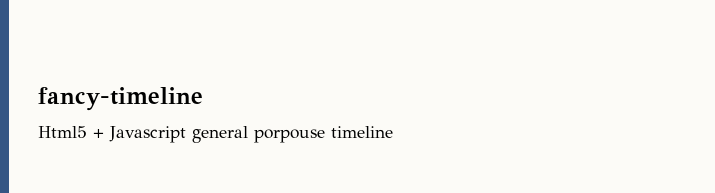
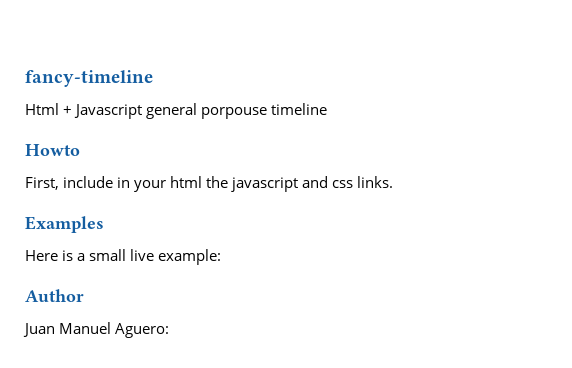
[38,126,87,138] Html5 -> [25,103,59,115] Html
(393, 132) none -> [25,144,80,156] [25,176,394,192] [25,216,104,233] [25,249,222,265] [25,289,84,302] [23,322,170,338] // Howto // First, include in your html the javascript and css links. // Examples // Here is a small live example: // Author // Juan Manuel Aguero:

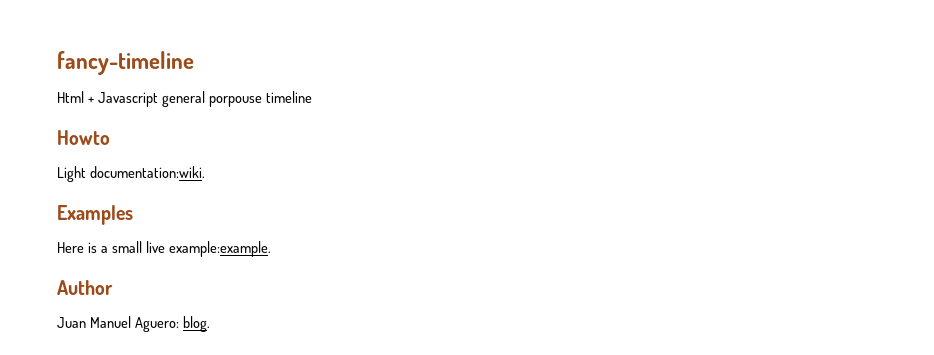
[25,176,394,192] First, include in your html the javascript and css links. -> [57,166,205,182] Light documentation:wiki.
[158,249,222,265] example: -> [168,241,271,257] example:example.
(170, 330) none -> [182,316,210,332] blog.

